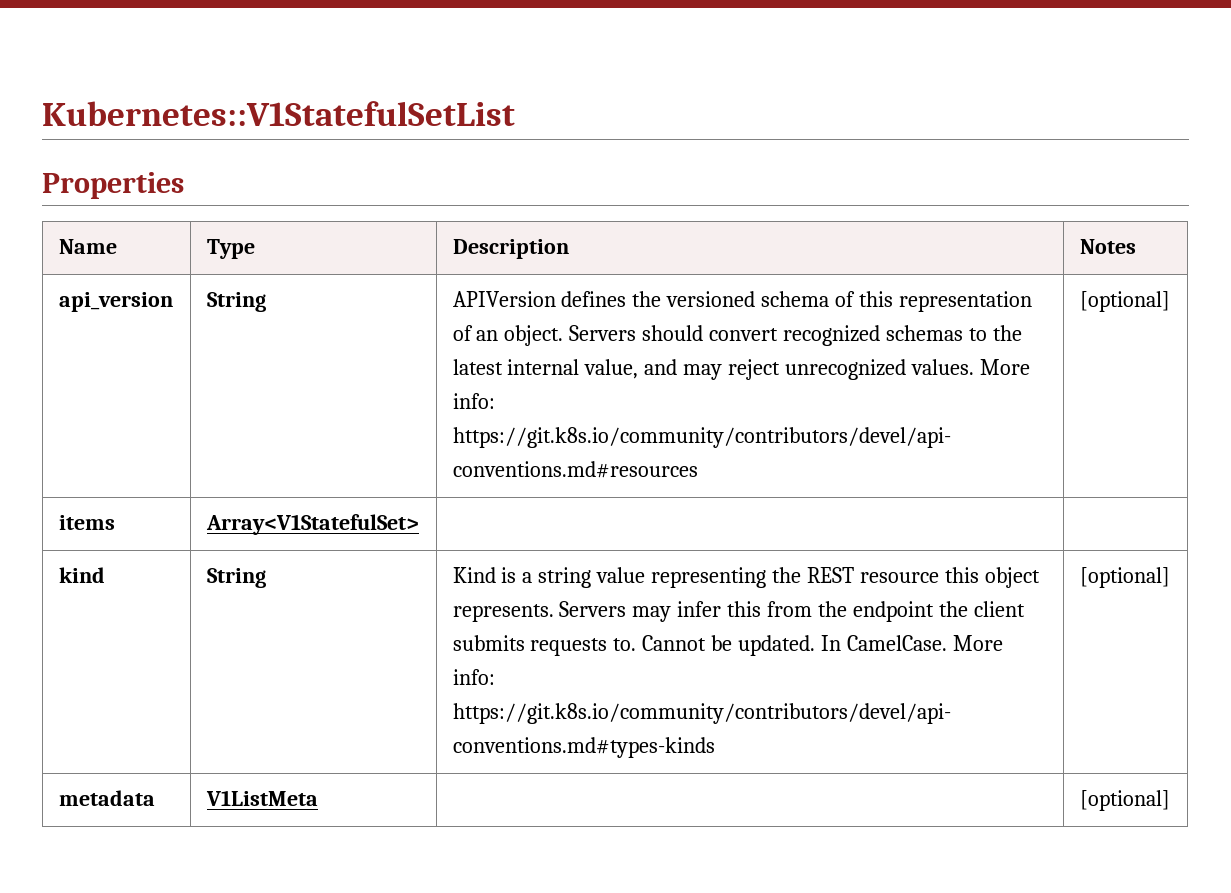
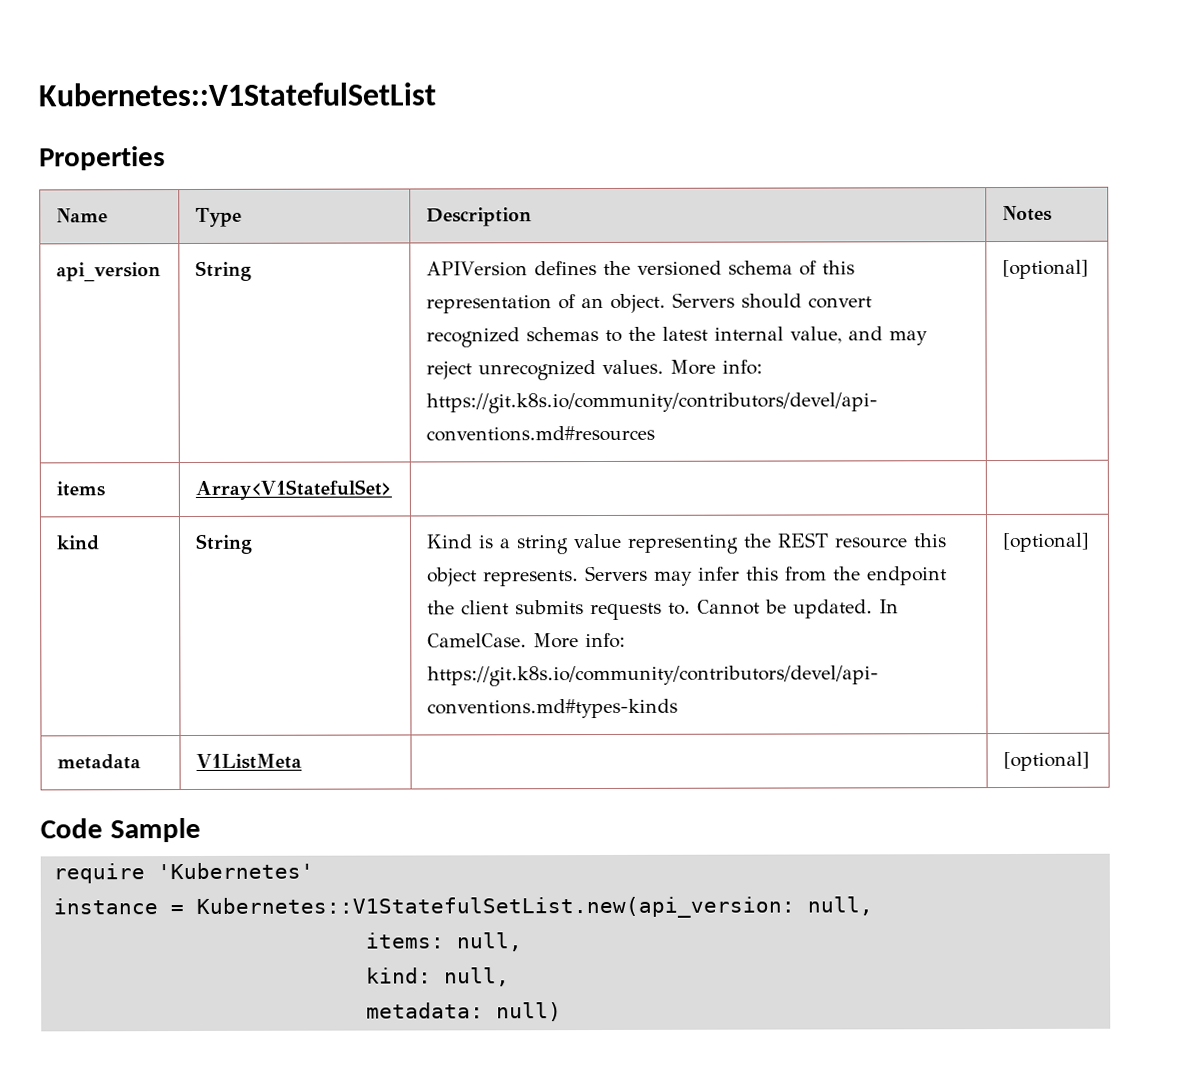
(1170, 800) none -> [40,817,201,843] [52,862,314,884] [52,896,873,919] [364,932,523,952] [365,967,510,987] [365,1002,562,1022] // Code Sample // require 'Kubernetes' // instance = Kubernetes::V1StatefulSetList.new(api_version: null, // items: null, // kind: null, // metadata: null)

